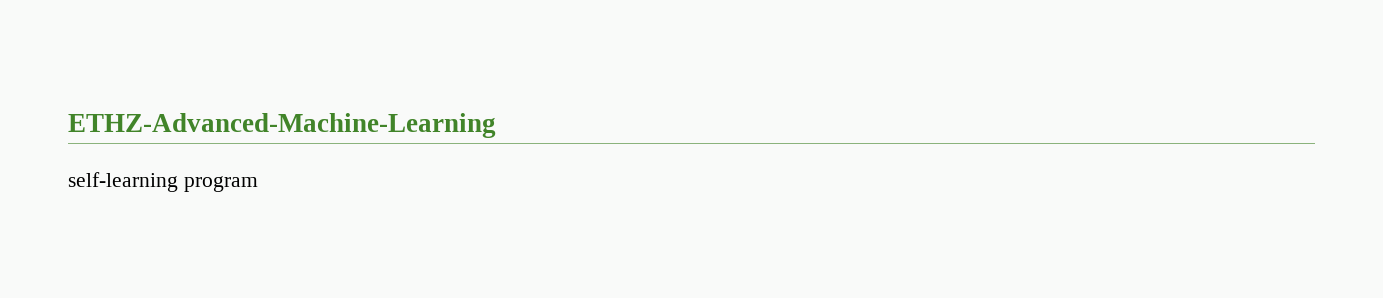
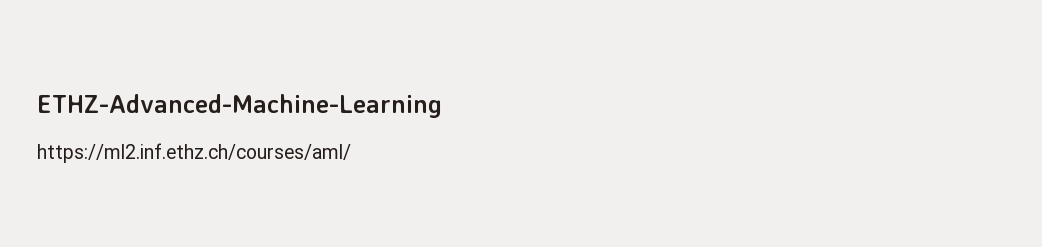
[68,172,258,192] self-learning program -> [37,143,351,163] https://ml2.inf.ethz.ch/courses/aml/

